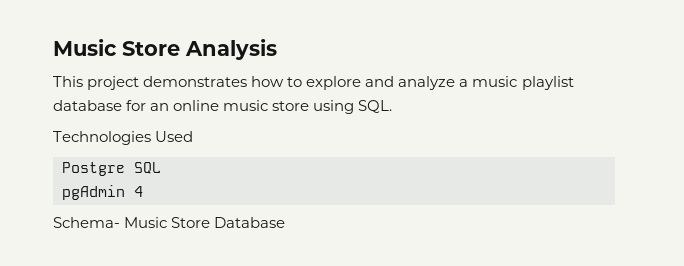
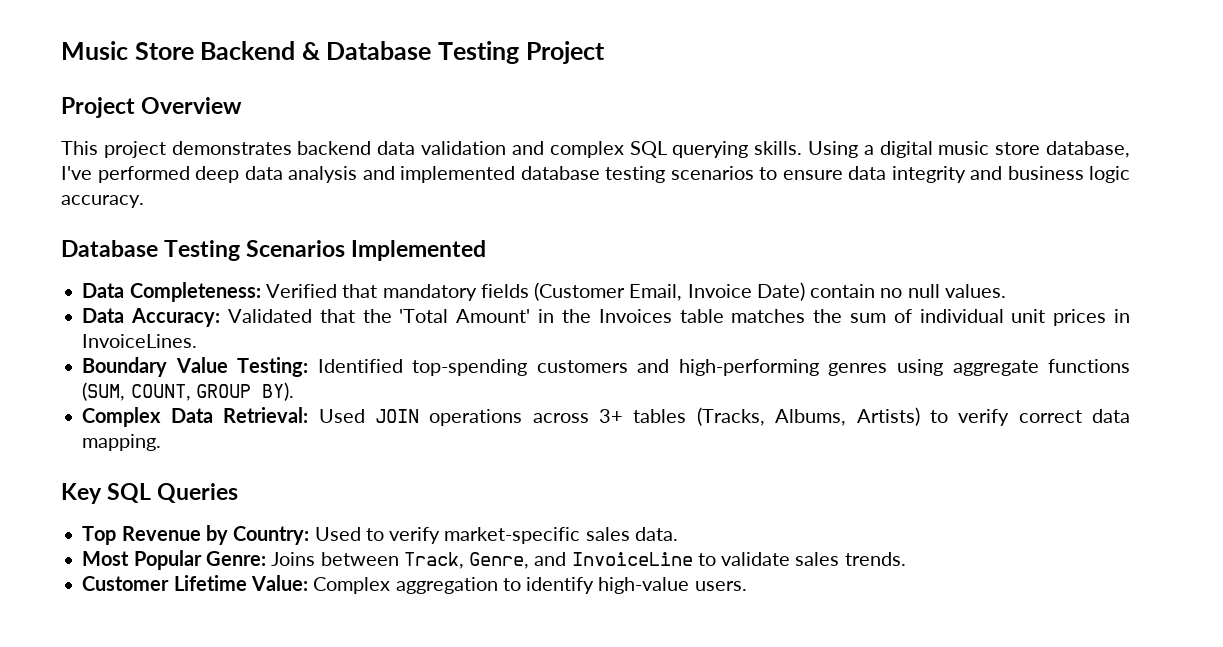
[53,39,277,60] [53,76,574,90] [53,100,393,114] [53,131,194,145] [62,162,161,176] [62,185,143,200] [53,217,286,228] Music Store Analysis // This project demonstrates how to explore and analyze a music playlist database for an online music store using SQL. // Technologies Used // Postgre SQL // pgAdmin 4 // Schema- Music Store Database -> [61,41,605,64] [61,97,243,118] [61,141,1130,158] [61,166,1130,183] [61,195,144,208] [61,240,487,261] [82,282,1006,302] [82,308,1130,327] [82,334,198,348] [82,357,1130,377] [82,382,294,401] [82,407,1130,427] [82,434,162,451] [61,483,239,504] [82,525,678,545] [82,550,906,570] [82,575,747,594] Music Store Backend & Database Testing Project // Project Overview // This project demonstrates backend data validation and complex SQL querying skills. Using a digital music store database, I've performed deep data analysis and implemented database testing scenarios to ensure data integrity and business logic accuracy. // Database Testing Scenarios Implemented // Data Completeness: Verified that mandatory fields (Customer Email, Invoice Date) contain no null values. // Data Accuracy: Validated that the 'Total Amount' in the Invoices table matches the sum of individual unit prices in InvoiceLines. // Boundary Value Testing: Identified top-spending customers and high-performing genres using aggregate functions (SUM, COUNT, GROUP BY). // Complex Data Retrieval: Used JOIN operations across 3+ tables (Tracks, Albums, Artists) to verify correct data mapping. // Key SQL Queries // Top Revenue by Country: Used to verify market-specific sales data. // Most Popular Genre: Joins between Track, Genre, and InvoiceLine to validate sales trends. // Customer Lifetime Value: Complex aggregation to identify high-value users.

